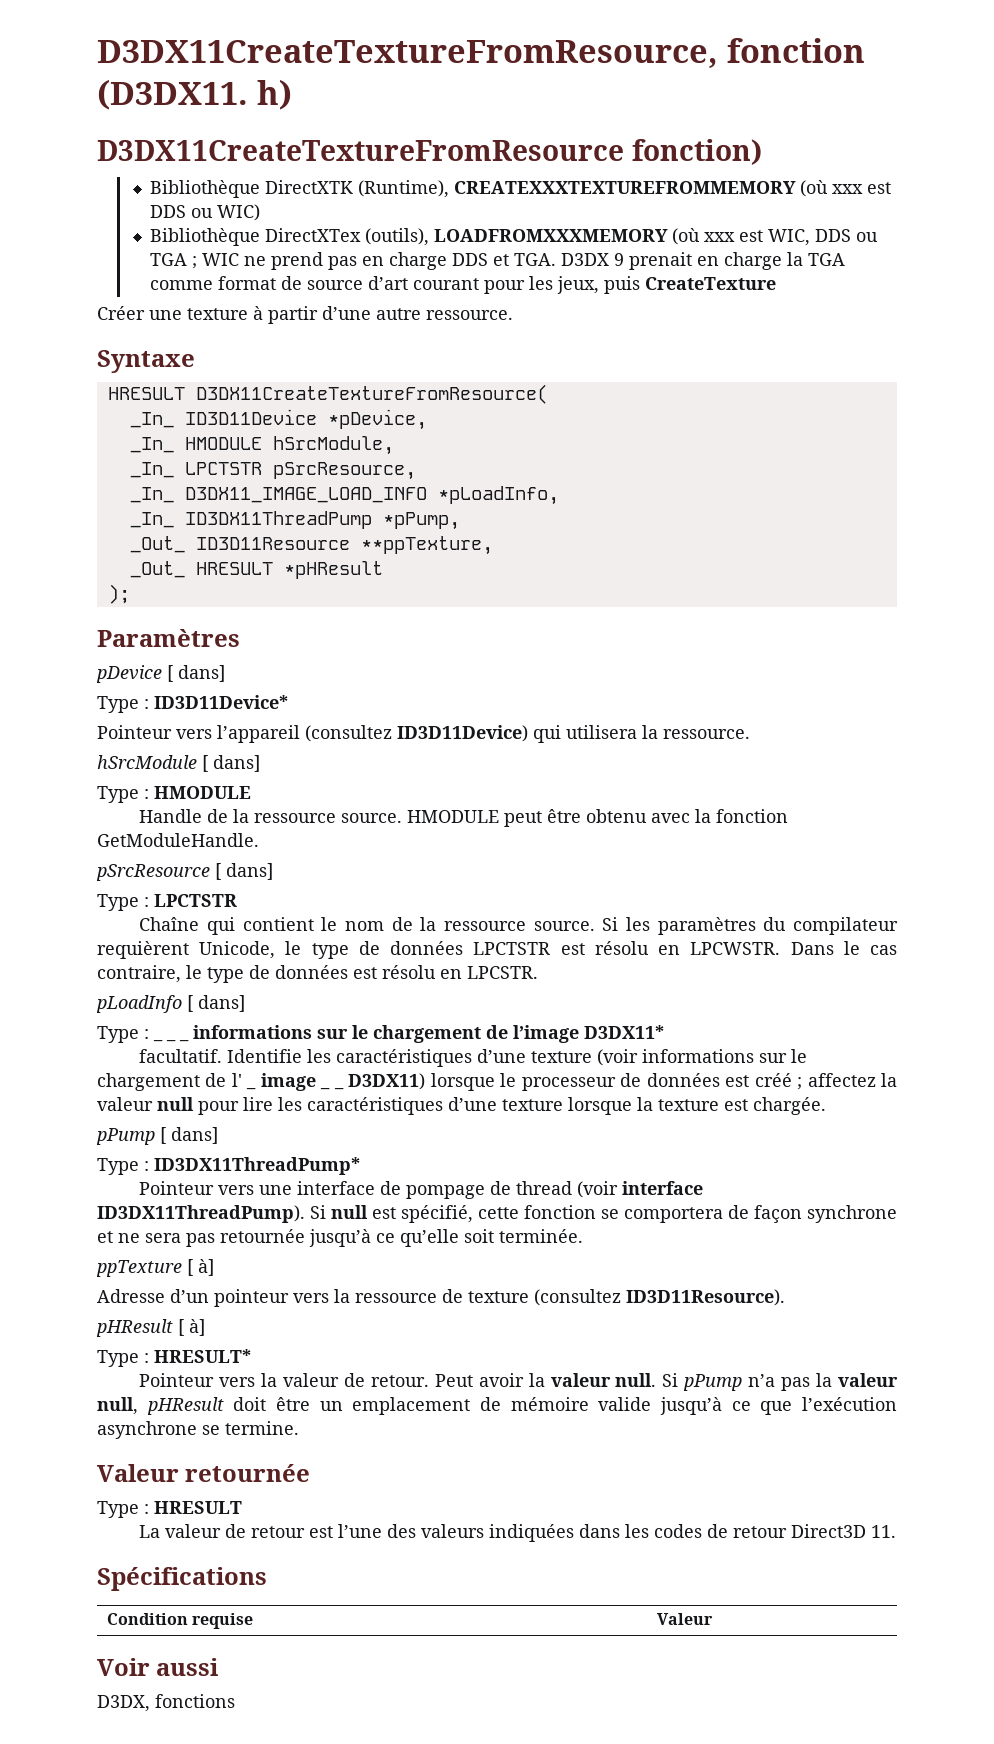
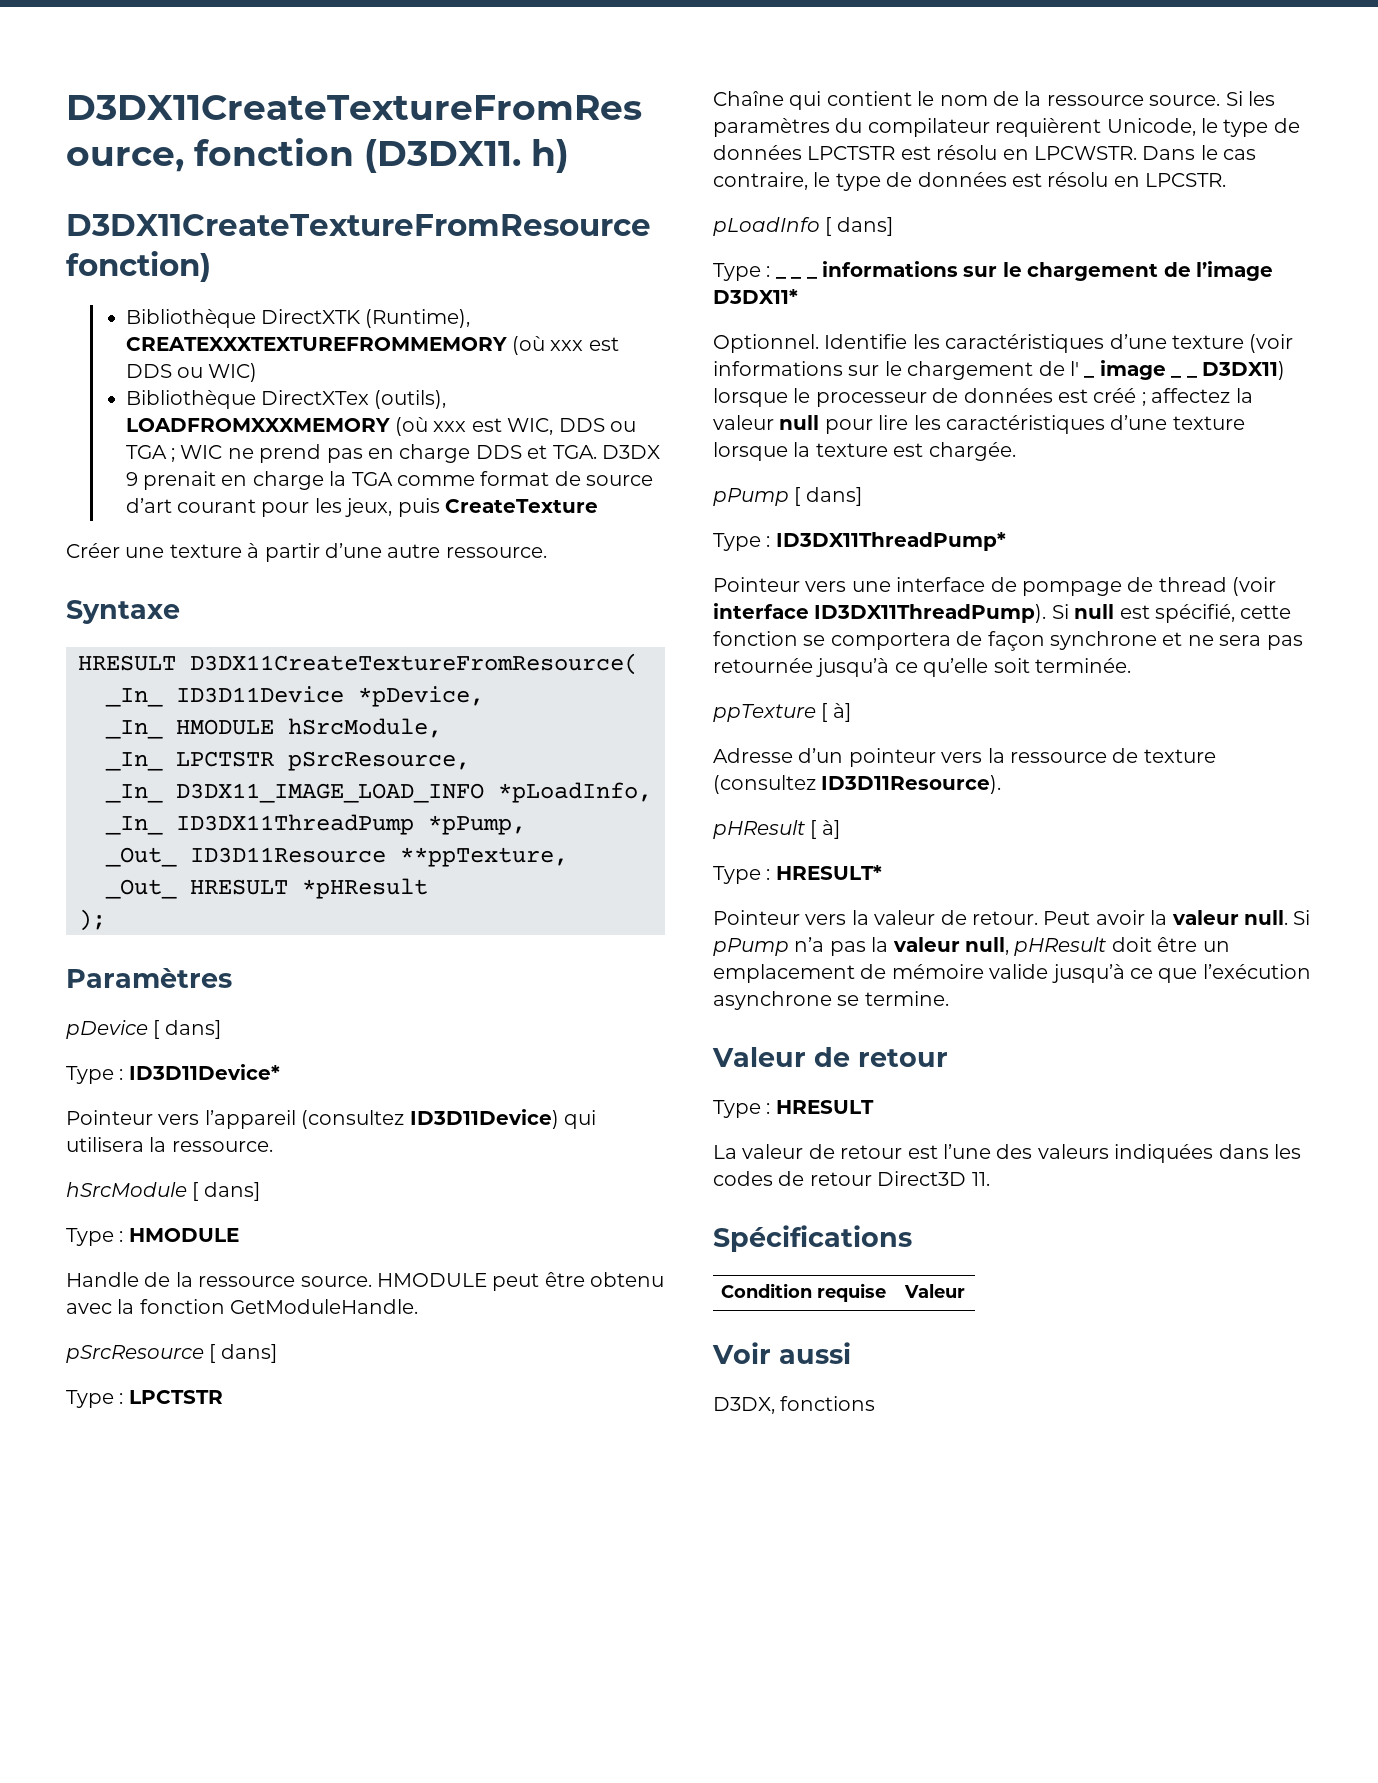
[139,1049,223,1063] facultatif. -> [713,334,819,353] Optionnel.
[185,1464,311,1482] retournée -> [814,1047,948,1067] de retour

